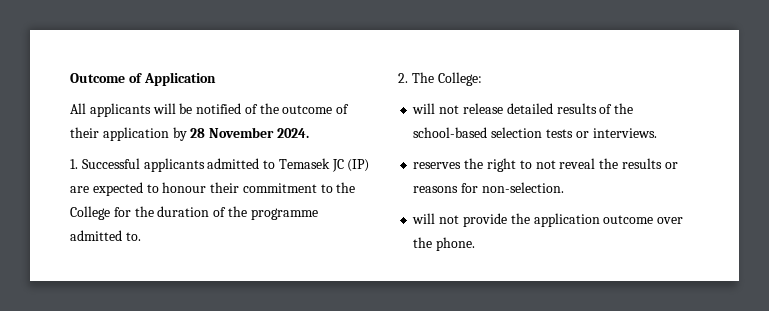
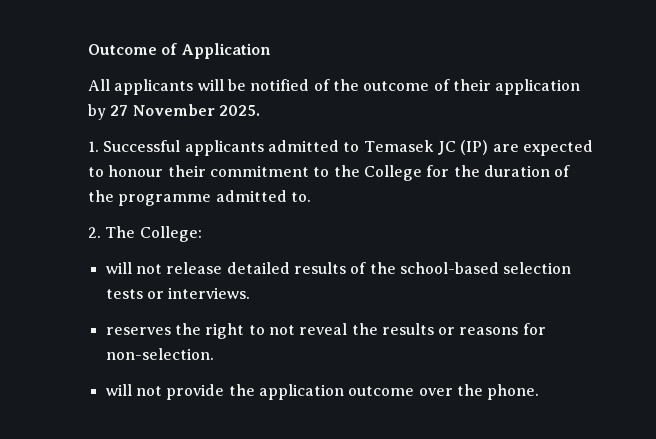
[190,127,309,138] 28 November 2024. -> [110,104,260,116] 27 November 2025.

